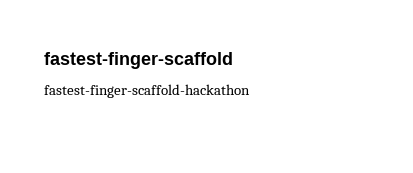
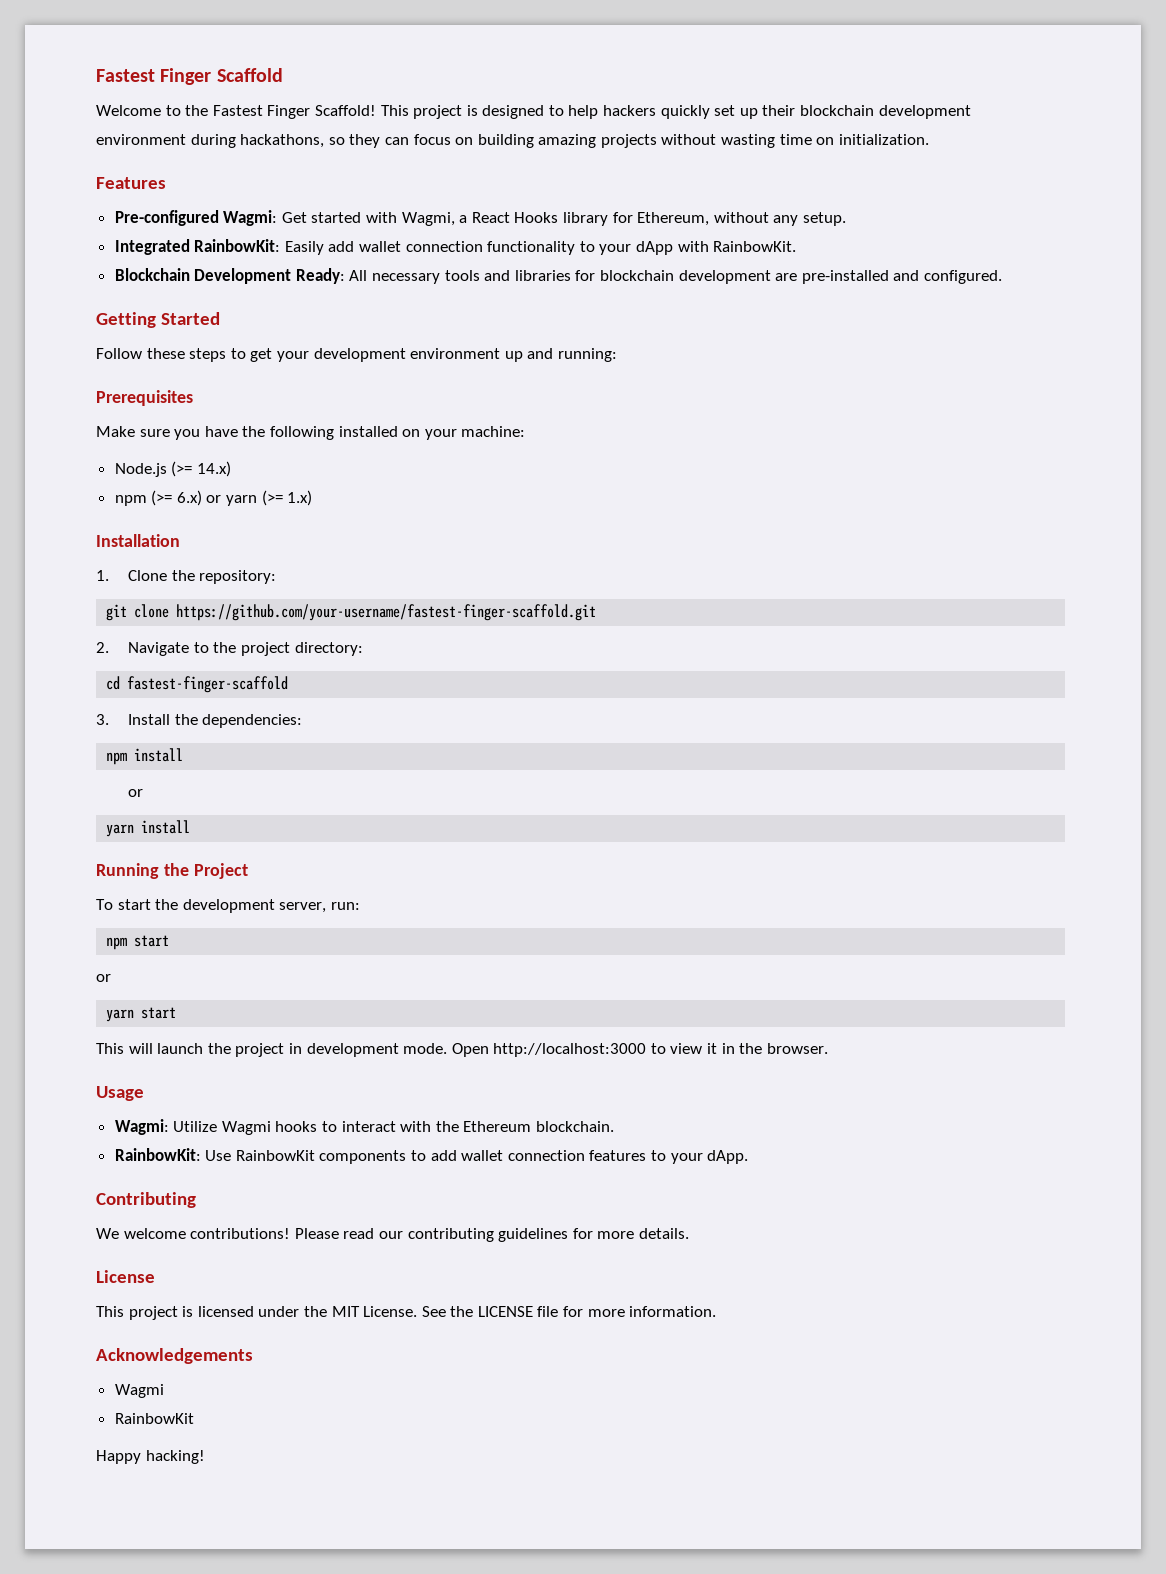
[44,52,233,69] [44,84,250,98] fastest-finger-scaffold // fastest-finger-scaffold-hackathon -> [96,68,283,85] [96,105,971,119] [96,134,929,148] [96,177,166,189] [114,210,846,226] [114,239,797,255] [114,268,1002,284] [96,312,220,328] [96,348,617,362] [96,390,193,406] [96,426,526,440] [114,461,231,477] [114,490,313,506] [96,534,180,547] [96,570,277,584] [106,604,597,621] [96,642,363,656] [106,676,289,693] [96,714,303,728] [106,748,184,765] [128,789,144,797] [106,820,191,837] [96,863,248,879] [96,899,360,913] [106,935,170,950] [96,974,111,982] [106,1007,177,1022] [96,1043,828,1057] [96,1086,144,1101] [114,1119,615,1135] [114,1148,749,1164] [96,1192,196,1208] [96,1228,689,1242] [96,1270,155,1283] [96,1306,717,1320] [96,1348,253,1364] [114,1384,164,1398] [114,1413,194,1424] [96,1450,205,1464] Fastest Finger Scaffold // Welcome to the Fastest Finger Scaffold! This project is designed to help hackers quickly set up their blockchain development environment during hackathons, so they can focus on building amazing projects without wasting time on initialization. // Features // Pre-configured Wagmi: Get started with Wagmi, a React Hooks library for Ethereum, without any setup. // Integrated RainbowKit: Easily add wallet connection functionality to your dApp with RainbowKit. // Blockchain Development Ready: All necessary tools and libraries for blockchain development are pre-installed and configured. // Getting Started // Follow these steps to get your development environment up and running: // Prerequisites // Make sure you have the following installed on your machine: // Node.js (>= 14.x) // npm (>= 6.x) or yarn (>= 1.x) // Installation // 1. Clone the repository: // git clone https://github.com/your-username/fastest-finger-scaffold.git // 2. Navigate to the project directory: // cd fastest-finger-scaffold // 3. Install the dependencies: // npm install // or // yarn install // Running the Project // To start the development server, run: // npm start // or // yarn start // This will launch the project in development mode. Open http://localhost:3000 to view it in the browser. // Usage // Wagmi: Utilize Wagmi hooks to interact with the Ethereum blockchain. // RainbowKit: Use RainbowKit components to add wallet connection features to your dApp. // Contributing // We welcome contributions! Please read our contributing guidelines for more details. // License // This project is licensed under the MIT License. See the LICENSE file for more information. // Acknowledgements // Wagmi // RainbowKit // Happy hacking!

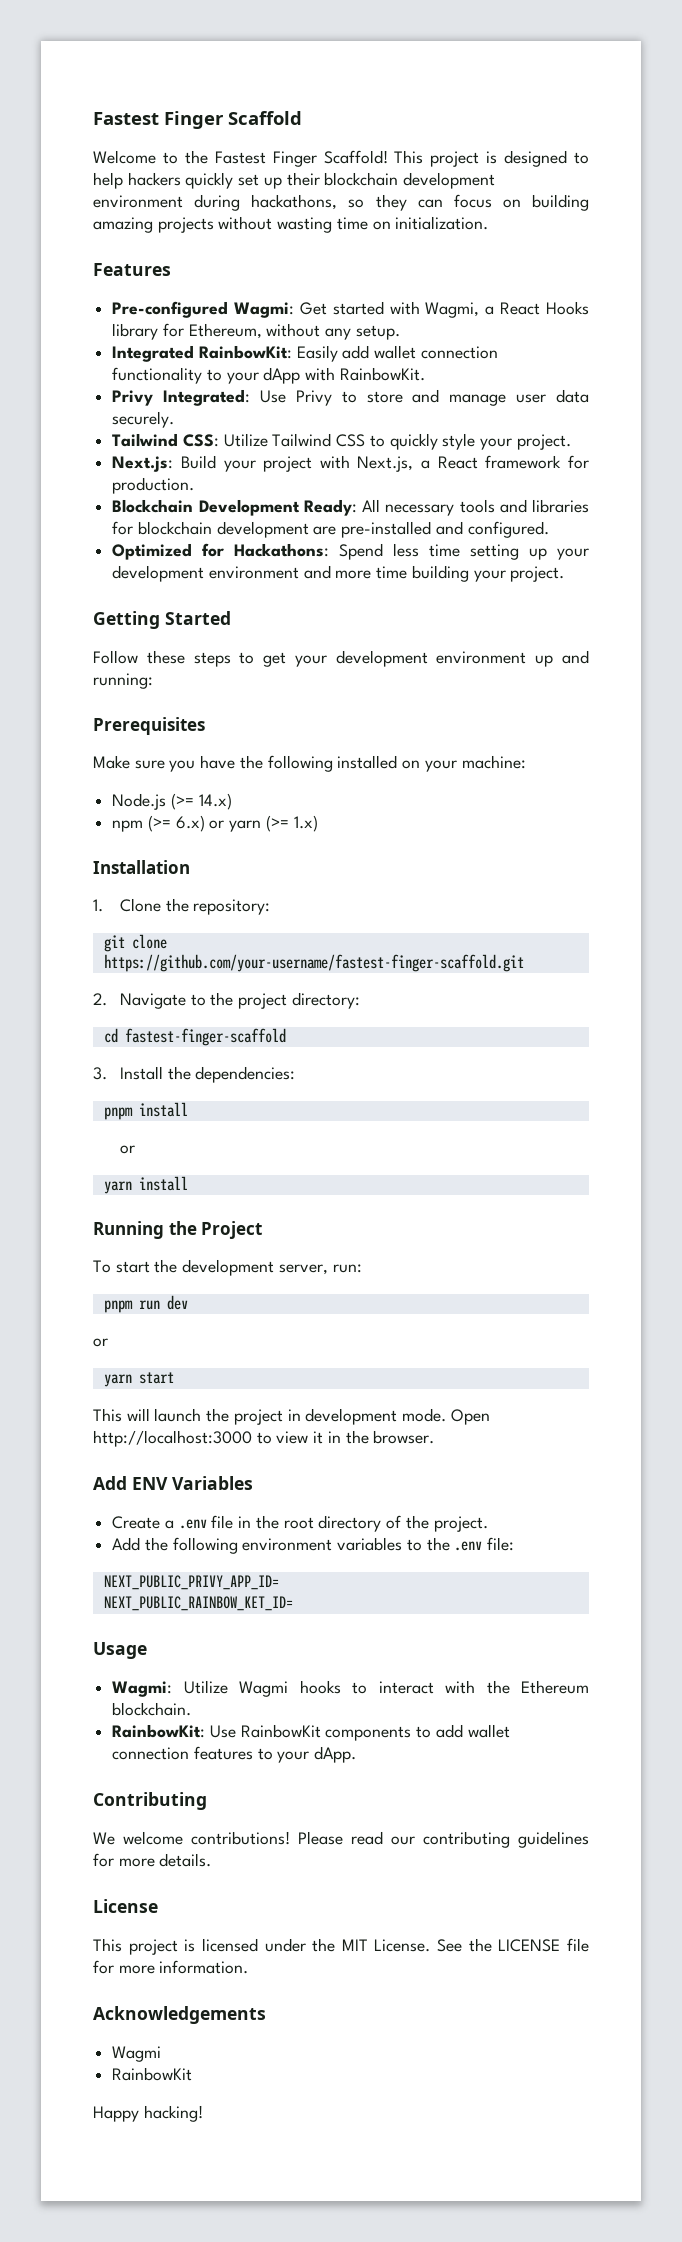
(797, 246) none -> [112,389,589,406] [112,411,175,428] [112,433,571,450] [112,455,590,472] [112,477,195,494] // Privy Integrated: Use Privy to store and manage user data securely. // Tailwind CSS: Utilize Tailwind CSS to quickly style your project. // Next.js: Build your project with Next.js, a React framework for production.
(1002, 277) none -> [112,543,589,560] [112,565,565,582] // Optimized for Hackathons: Spend less time setting up your development environment and more time building your project.
[106,752,128,765] npm -> [103,1107,133,1120] pnpm
[106,935,170,950] npm start -> [103,1295,188,1313] pnpm run dev
(828, 1048) none -> [93,1476,253,1490] [112,1515,488,1532] [112,1537,515,1554] [103,1575,279,1590] [103,1596,293,1611] // Add ENV Variables // Create a .env file in the root directory of the project. // Add the following environment variables to the .env file: // NEXT_PUBLIC_PRIVY_APP_ID= // NEXT_PUBLIC_RAINBOW_KET_ID=

